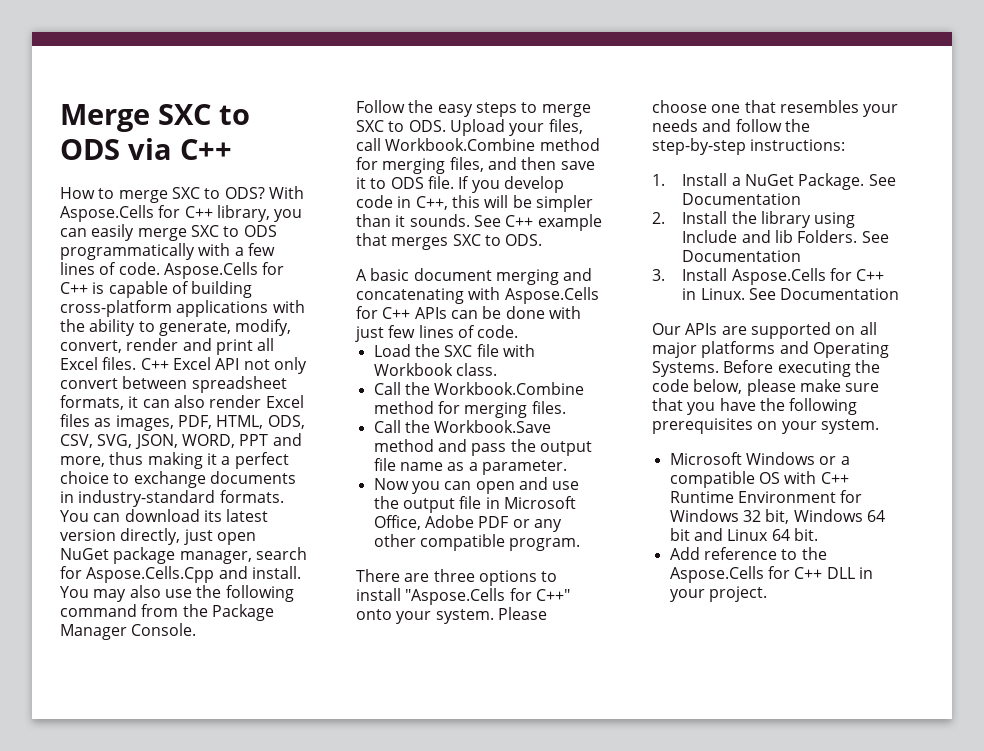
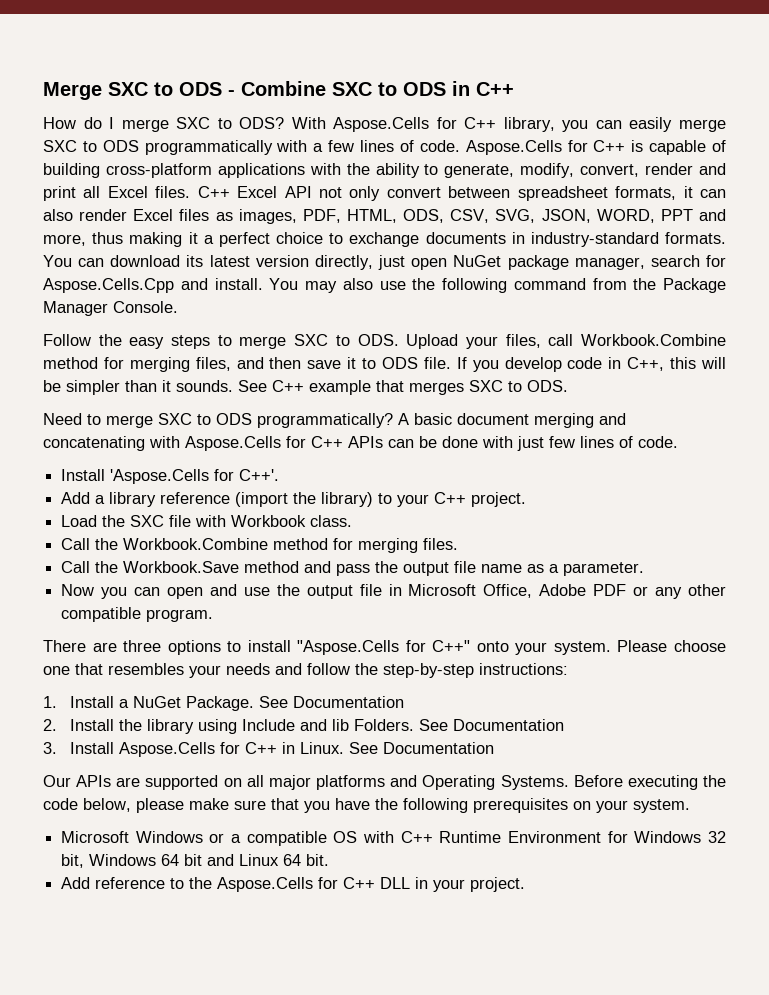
[128,138,172,160] via -> [228,81,470,96] - Combine SXC to ODS in
[98,188,115,199] to -> [83,117,115,129] do I
(543, 240) none -> [43,413,393,428] Need to merge SXC to ODS programmatically?
(519, 331) none -> [61,469,280,484] [61,492,527,507] // Install 'Aspose.Cells for C++'. // Add a library reference (import the library) to your C++ project.

